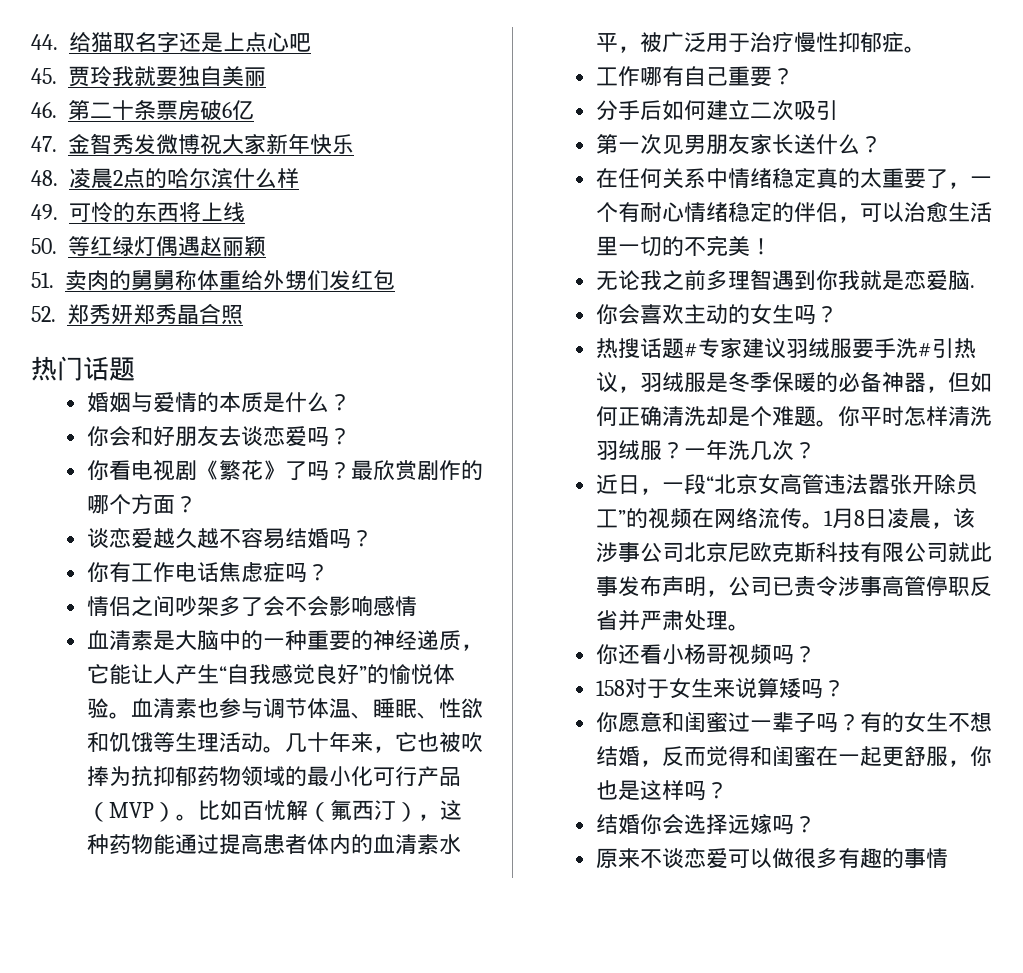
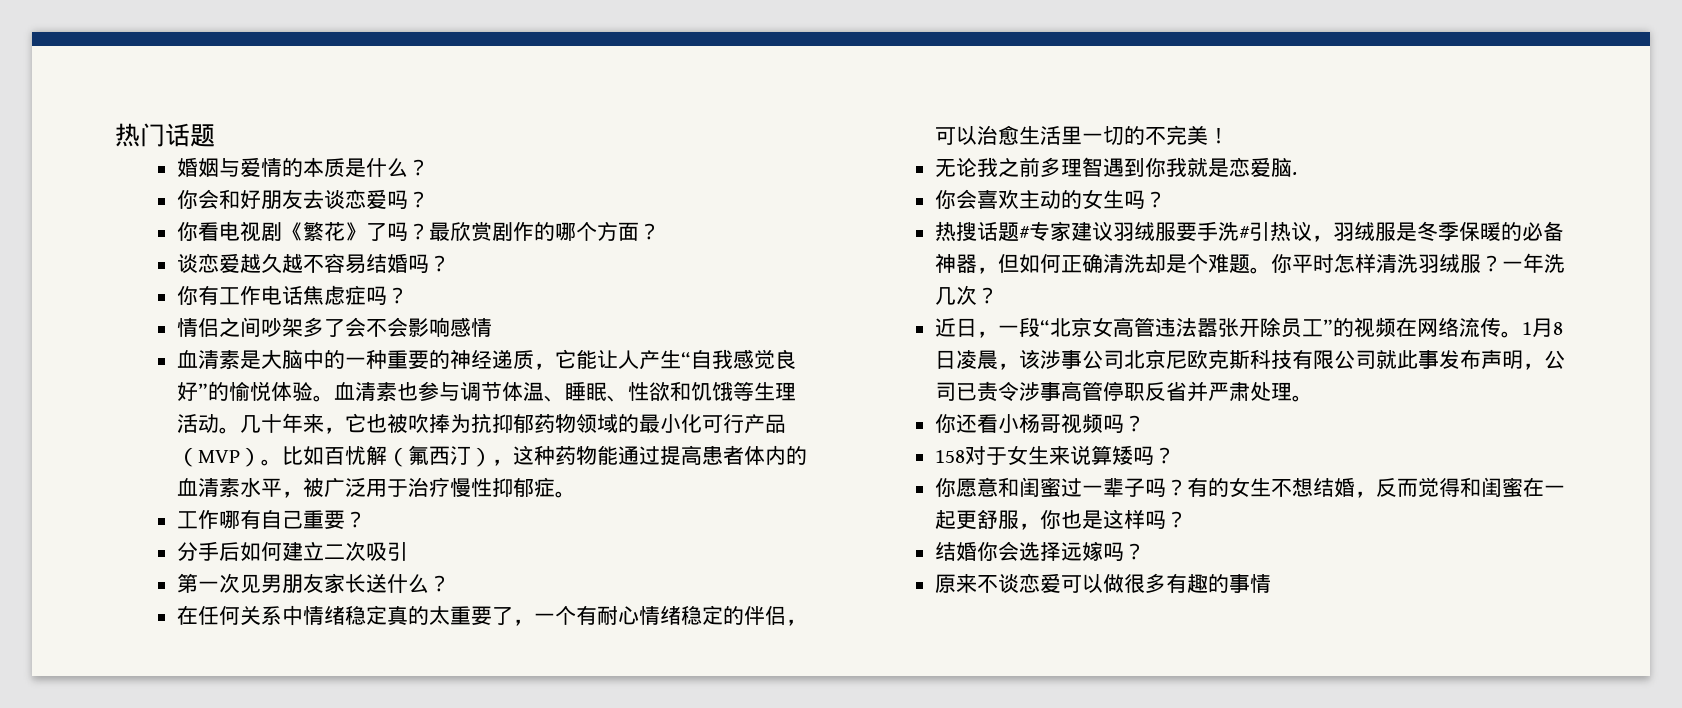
[31,32,311,53] [31,66,266,87] [31,100,254,121] [31,133,354,155] [31,168,299,189] [31,201,245,223] [31,236,266,257] [31,270,395,291] [31,303,243,325] 44.给猫取名字还是上点心吧 // 45.贾玲我就要独自美丽 // 46.第二十条票房破6亿 // 47.金智秀发微博祝大家新年快乐 // 48.凌晨2点的哈尔滨什么样 // 49.可怜的东西将上线 // 50.等红绿灯偶遇赵丽颖 // 51.卖肉的舅舅称体重给外甥们发红包 // 52.郑秀妍郑秀晶合照 // -> (115, 135) none

